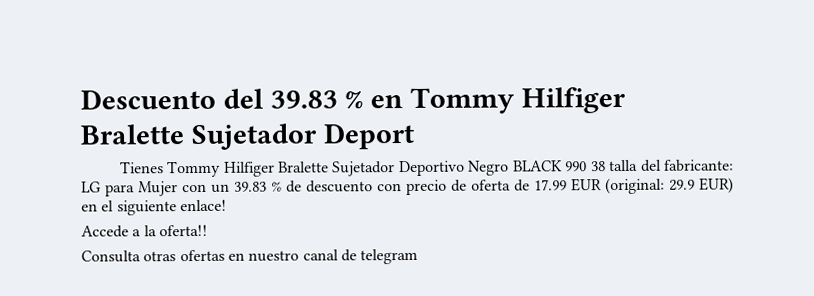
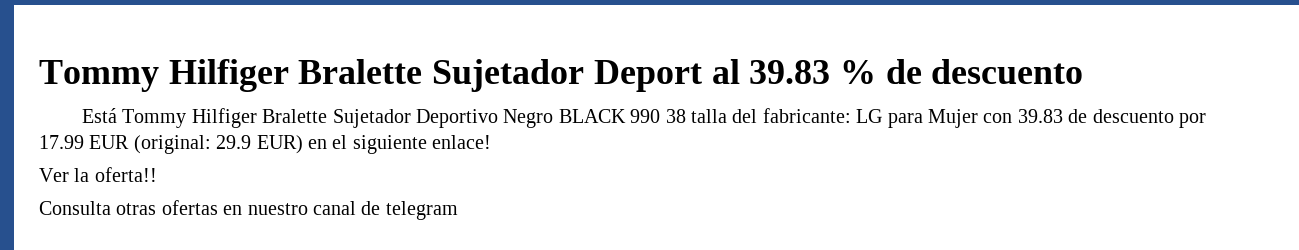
[80,88,404,110] Descuento del 39.83 % en -> (39, 76) none
[119,161,164,174] // Tienes -> [711,59,1084,84] [81,108,117,123] al 39.83 % de descuento // Está
[211,179,530,196] un 39.83 % de descuento con precio de oferta de -> [1017,109,1206,128] 39.83 de descuento por
[81,225,142,238] Accede a -> [39,168,69,182] Ver

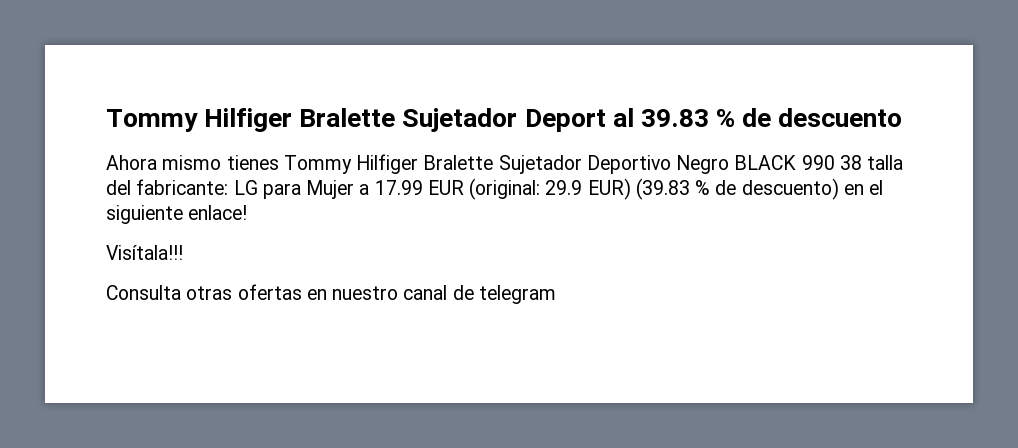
[81,108,117,123] Está -> [106,155,279,170] Ahora mismo tienes
[983,109,1206,128] con 39.83 de descuento por -> [359,184,370,195] a
(303, 144) none -> [635,178,839,200] (39.83 % de descuento)
[39,167,157,182] Ver la oferta!! -> [106,245,183,260] Visítala!!!

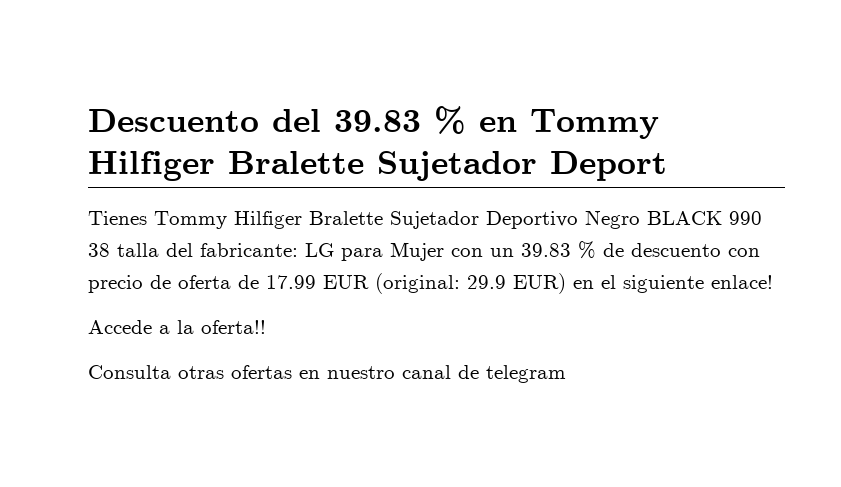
(106, 120) none -> [88,106,517,134] Descuento del 39.83 % en
[612,108,903,127] [106,155,279,170] al 39.83 % de descuento // Ahora mismo tienes -> [88,211,147,225] // Tienes
[359,184,370,195] a -> [451,241,760,259] [88,275,259,293] con un 39.83 % de descuento con precio de oferta de
[635,178,839,200] (39.83 % de descuento) -> (566, 283) none
[106,245,183,260] Visítala!!! -> [88,320,266,334] Accede a la oferta!!

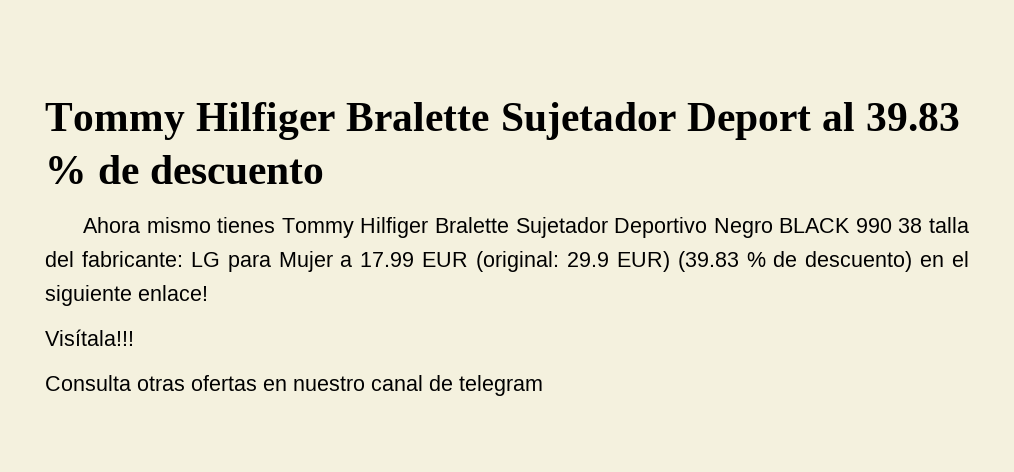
[88,106,517,134] Descuento del 39.83 % en -> (45, 121) none
[88,211,147,225] // Tienes -> [822,102,961,131] [45,155,325,184] [82,217,276,233] al 39.83 % de descuento // Ahora mismo tienes
[451,241,760,259] [88,275,259,293] con un 39.83 % de descuento con precio de oferta de -> [340,255,353,267] a
(566, 283) none -> [677,251,913,272] (39.83 % de descuento)
[88,320,266,334] Accede a la oferta!! -> [45,329,134,346] Visítala!!!

